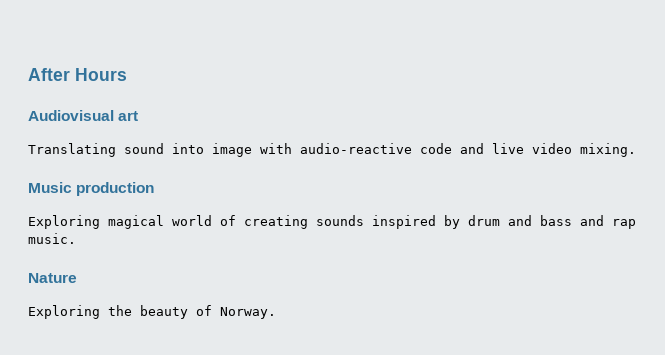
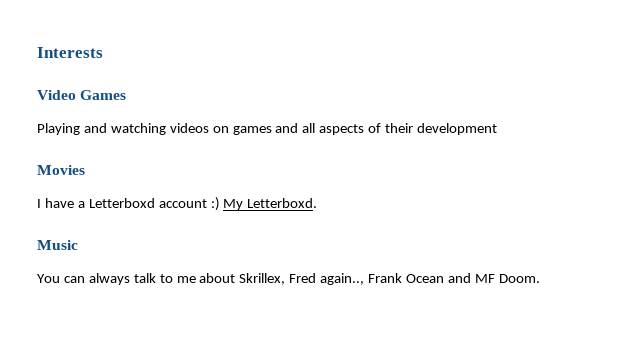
[28,68,127,81] [28,110,139,121] [28,143,636,157] [28,182,155,196] [28,215,636,229] [28,233,76,244] [28,273,77,283] [28,305,276,319] After Hours // Audiovisual art // Translating sound into image with audio-reactive code and live video mixing. // Music production // Exploring magical world of creating sounds inspired by drum and bass and rap music. // Nature // Exploring the beauty of Norway. -> [37,47,103,58] [37,90,127,100] [37,123,498,135] [37,165,85,175] [37,197,318,211] [37,240,78,250] [37,273,540,285] Interests // Video Games // Playing and watching videos on games and all aspects of their development // Movies // I have a Letterboxd account :) My Letterboxd. // Music // You can always talk to me about Skrillex, Fred again.., Frank Ocean and MF Doom.

